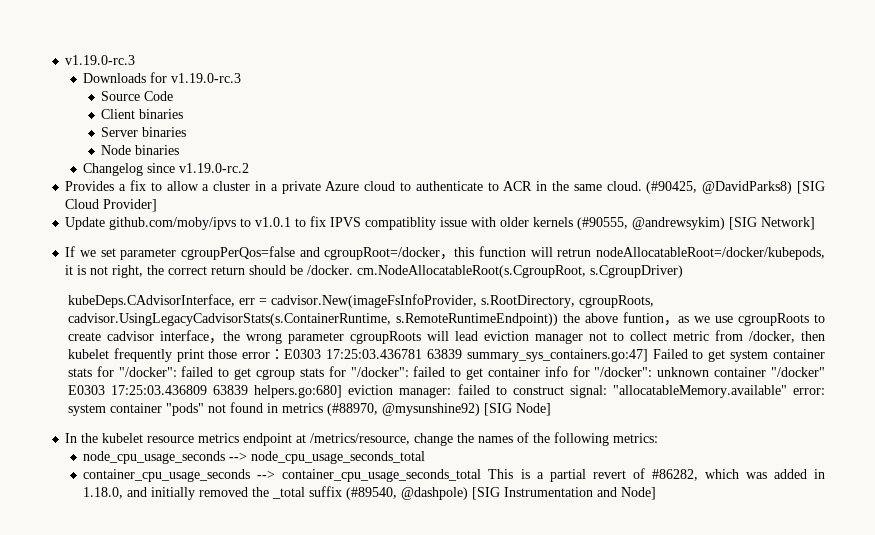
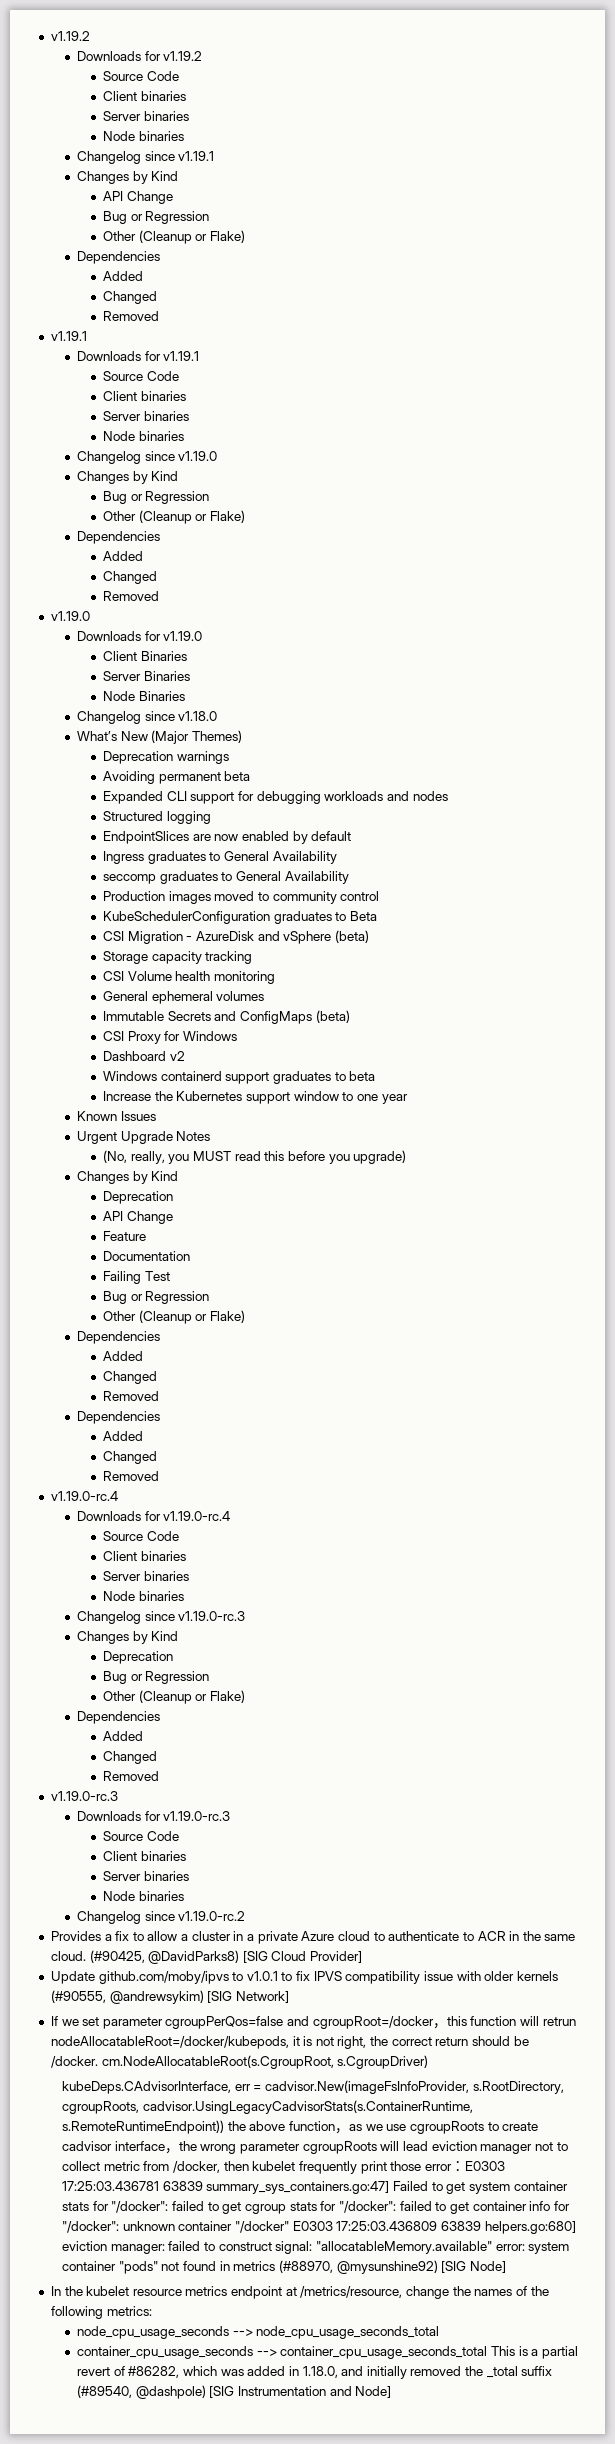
(65, 60) none -> [50,31,90,41] [76,51,203,61] [103,71,179,81] [103,91,186,101] [103,111,189,121] [103,131,184,141] [76,151,215,164] [76,171,179,184] [103,191,173,204] [103,211,210,224] [103,230,246,244] [76,251,160,264] [103,271,144,281] [103,291,158,304] [103,311,160,321] [50,331,87,341] [76,351,200,361] [103,371,179,381] [103,391,186,401] [103,411,189,421] [103,431,184,441] [76,451,218,464] [76,471,179,484] [103,491,210,504] [103,510,246,524] [76,531,160,544] [103,551,144,561] [103,571,158,584] [103,591,160,601] [50,611,90,621] [76,631,203,641] [103,651,187,661] [103,671,190,681] [103,691,185,701] [76,711,218,724] [76,730,242,744] [103,751,229,764] [103,771,251,784] [103,791,448,804] [103,811,211,824] [103,831,352,844] [103,851,337,864] [103,871,349,884] [103,891,380,904] [103,911,378,924] [103,930,369,944] [103,951,253,964] [103,971,276,984] [103,991,265,1004] [103,1010,350,1024] [103,1031,238,1044] [103,1051,185,1061] [103,1071,376,1084] [103,1091,408,1104] [76,1111,156,1121] [76,1131,211,1144] [103,1150,407,1164] [76,1171,179,1184] [103,1191,174,1204] [103,1211,173,1224] [103,1231,147,1241] [103,1251,191,1261] [103,1271,170,1284] [103,1291,210,1304] [103,1310,246,1324] [76,1331,160,1344] [103,1351,144,1361] [103,1371,158,1384] [103,1391,160,1401] [76,1411,160,1424] [103,1431,144,1441] [103,1451,158,1464] [103,1471,160,1481] [50,1491,118,1501] [76,1511,231,1521] [103,1531,179,1541] [103,1551,186,1561] [103,1571,189,1581] [103,1591,184,1601] [76,1611,246,1624] [76,1631,179,1644] [103,1651,174,1664] [103,1671,210,1684] [103,1690,246,1704] [76,1711,160,1724] [103,1731,144,1741] [103,1751,158,1764] [103,1771,160,1781] v1.19.2 // Downloads for v1.19.2 // Source Code // Client binaries // Server binaries // Node binaries // Changelog since v1.19.1 // Changes by Kind // API Change // Bug or Regression // Other (Cleanup or Flake) // Dependencies // Added // Changed // Removed // v1.19.1 // Downloads for v1.19.1 // Source Code // Client binaries // Server binaries // Node binaries // Changelog since v1.19.0 // Changes by Kind // Bug or Regression // Other (Cleanup or Flake) // Dependencies // Added // Changed // Removed // v1.19.0 // Downloads for v1.19.0 // Client Binaries // Server Binaries // Node Binaries // Changelog since v1.18.0 // What’s New (Major Themes) // Deprecation warnings // Avoiding permanent beta // Expanded CLI support for debugging workloads and nodes // Structured logging // EndpointSlices are now enabled by default // Ingress graduates to General Availability // seccomp graduates to General Availability // Production images moved to community control // KubeSchedulerConfiguration graduates to Beta // CSI Migration - AzureDisk and vSphere (beta) // Storage capacity tracking // CSI Volume health monitoring // General ephemeral volumes // Immutable Secrets and ConfigMaps (beta) // CSI Proxy for Windows // Dashboard v2 // Windows containerd support graduates to beta // Increase the Kubernetes support window to one year // Known Issues // Urgent Upgrade Notes // (No, really, you MUST read this before you upgrade) // Changes by Kind // Deprecation // API Change // Feature // Documentation // Failing Test // Bug or Regression // Other (Cleanup or Flake) // Dependencies // Added // Changed // Removed // Dependencies // Added // Changed // Removed // v1.19.0-rc.4 // Downloads for v1.19.0-rc.4 // Source Code // Client binaries // Server binaries // Node binaries // Changelog since v1.19.0-rc.3 // Changes by Kind // Deprecation // Bug or Regression // Other (Cleanup or Flake) // Dependencies // Added // Changed // Removed //
[365,217,437,230] compatiblity -> [345,1971,421,1984] compatibility
[622,312,664,323] funtion -> [289,2121,336,2131] function

